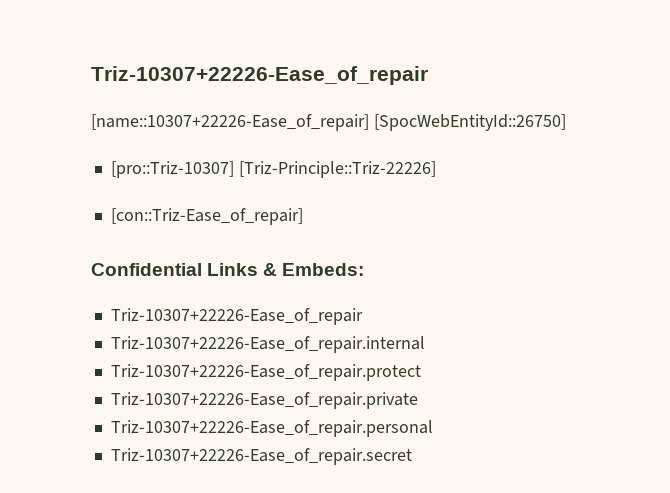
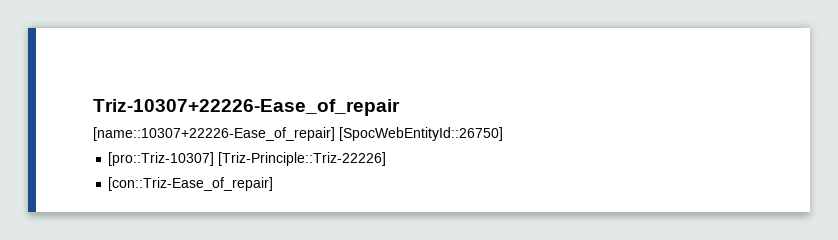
[91,263,365,276] [110,308,363,325] [110,336,425,353] [110,364,421,381] [110,392,418,409] [110,420,433,437] [110,448,412,465] // Confidential Links & Embeds: // Triz-10307+22226-Ease_of_repair // Triz-10307+22226-Ease_of_repair.internal // Triz-10307+22226-Ease_of_repair.protect // Triz-10307+22226-Ease_of_repair.private // Triz-10307+22226-Ease_of_repair.personal // Triz-10307+22226-Ease_of_repair.secret -> (274, 184) none

